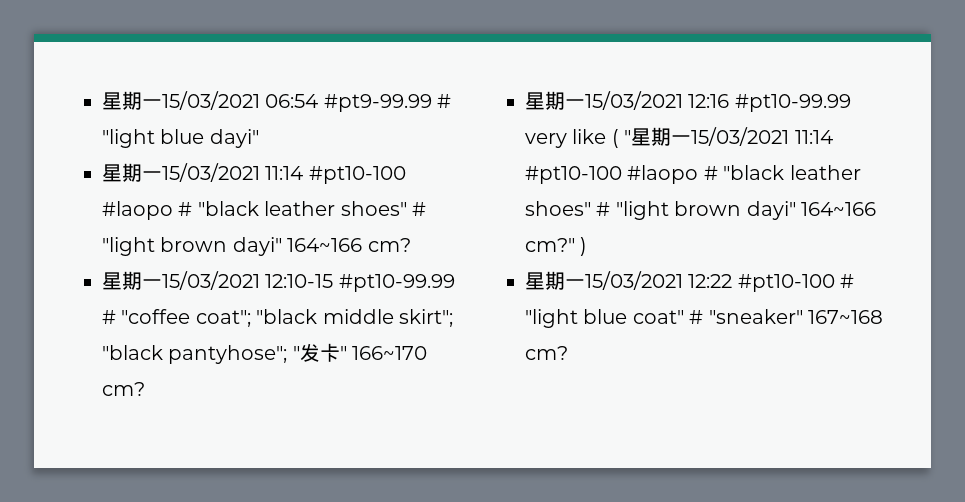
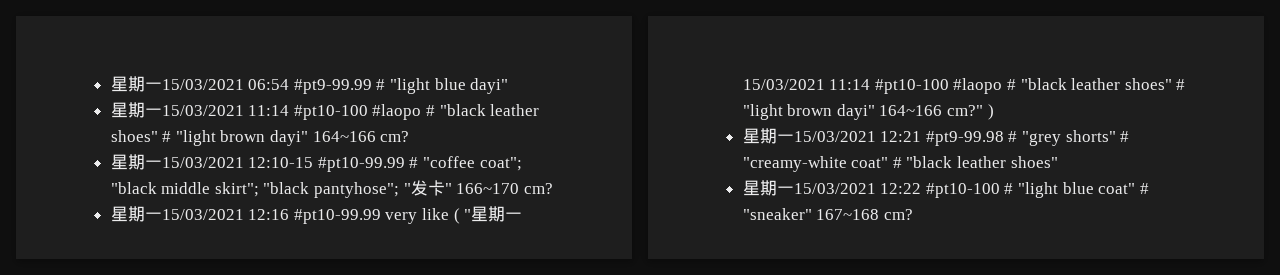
(588, 246) none -> [742,128,1130,146] [742,156,1058,172] // 星期一15/03/2021 12:21 #pt9-99.98 # "grey shorts" # "creamy-white coat" # "black leather shoes"

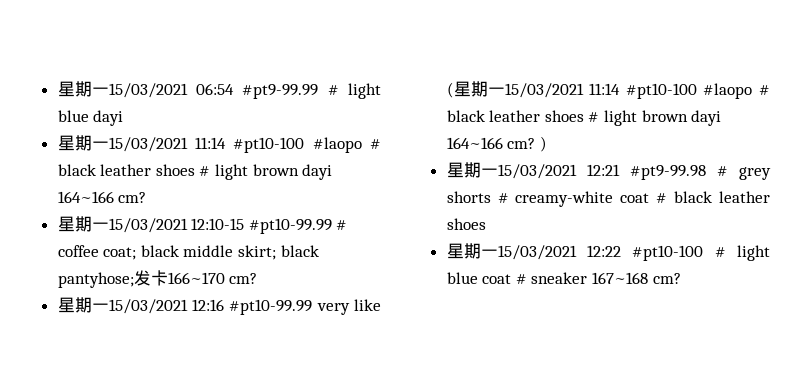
[390,78,509,94] [110,102,540,120] [110,130,309,146] "light blue dayi" // 星期一15/03/2021 11:14 #pt10-100 #laopo # "black leather shoes" # "light brown dayi" -> [347,83,381,99] [57,110,124,126] [57,135,381,153] [57,164,333,180] light blue dayi // 星期一15/03/2021 11:14 #pt10-100 #laopo # black leather shoes # light brown dayi
[423,156,522,171] [110,180,452,198] "coffee coat"; "black middle skirt"; "black pantyhose"; "发卡" -> [57,245,319,260] [57,270,168,288] coffee coat; black middle skirt; black pantyhose;发卡
[464,206,523,222] [742,78,1186,94] [742,104,984,120] "星期一15/03/2021 11:14 #pt10-100 #laopo # "black leather shoes" # "light brown dayi" 164~166 cm?" -> [453,81,770,99] [446,110,722,126] [446,137,536,149] 星期一15/03/2021 11:14 #pt10-100 #laopo # black leather shoes # light brown dayi 164~166 cm?
[1022,130,1130,146] [742,156,1058,172] "grey shorts" # "creamy-white coat" # "black leather shoes" -> [739,167,771,180] [446,191,770,207] [446,218,486,230] grey shorts # creamy-white coat # black leather shoes
[1018,182,1149,198] [742,208,812,220] "light blue coat" # "sneaker" -> [737,245,770,261] [446,272,588,284] light blue coat # sneaker

